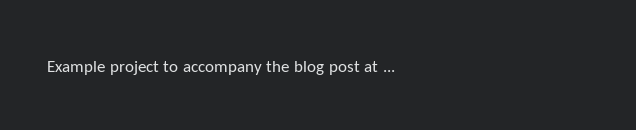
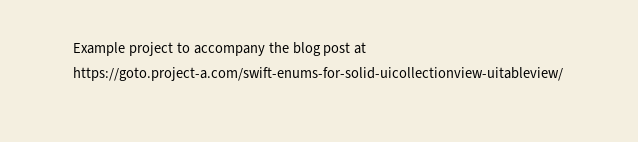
[382,70,395,72] ... -> [73,67,563,81] https://goto.project-a.com/swift-enums-for-solid-uicollectionview-uitableview/

